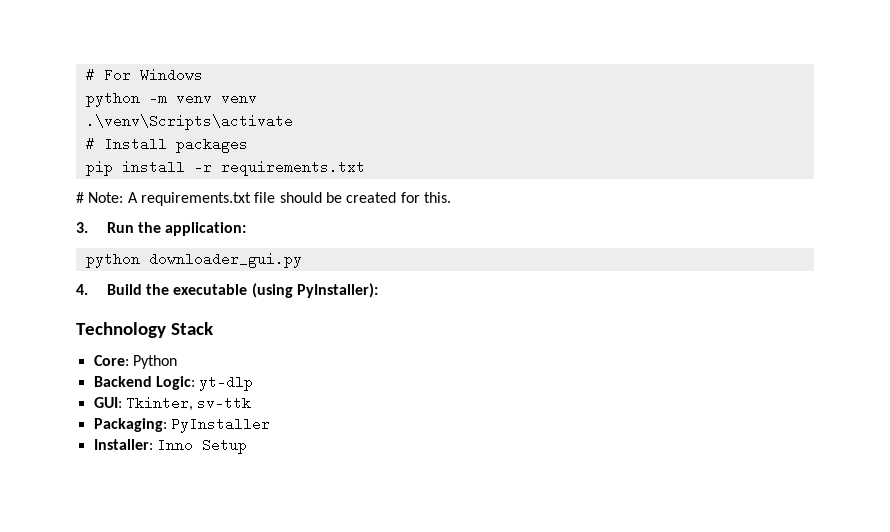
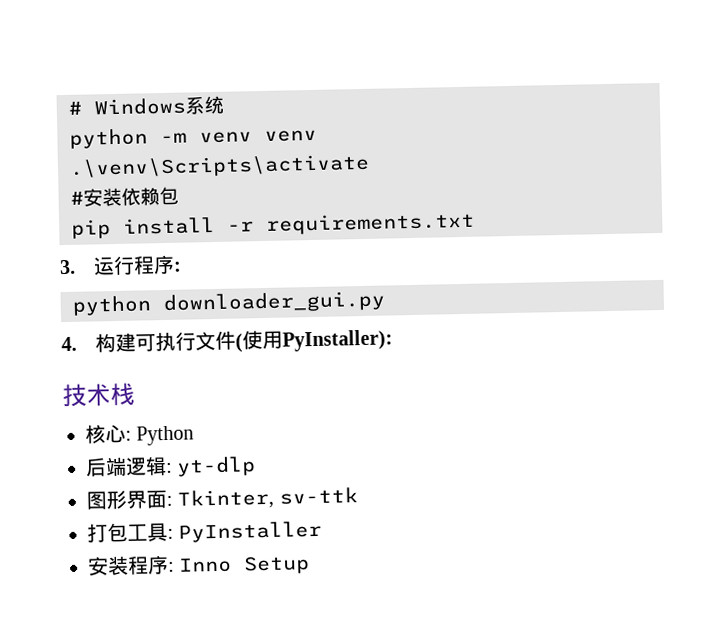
[85,68,131,82] # For -> [68,101,82,115] #
(203, 75) none -> [185,95,224,115] 系统
[103,137,248,153] Install packages -> [83,186,179,207] 安装依赖包
[76,192,451,206] [76,222,247,236] [85,252,302,268] [76,283,378,298] [76,322,213,338] [93,355,177,369] [93,375,254,391] [93,396,252,411] [93,417,270,433] [93,439,153,450] # Note: A requirements.txt file should be created for this. // 3. Run the application: // python downloader_gui.py // 4. Build the executable (using PyInstaller): // Technology Stack // Core: Python // Backend Logic: yt-dlp // GUI: Tkinter, sv-ttk // Packaging: PyInstaller // Installer: -> [59,254,182,276] [72,290,385,316] [61,329,393,353] [62,382,135,408] [85,424,195,446] [85,456,257,477] [86,487,358,510] [87,520,323,543] [87,554,175,576] 3.运行程序: // python downloader_gui.py // 4.构建可执行文件(使用PyInstaller): // 技术栈 // 核心: Python // 后端逻辑: yt-dlp // 图形界面: Tkinter, sv-ttk // 打包工具: PyInstaller // 安装程序:

